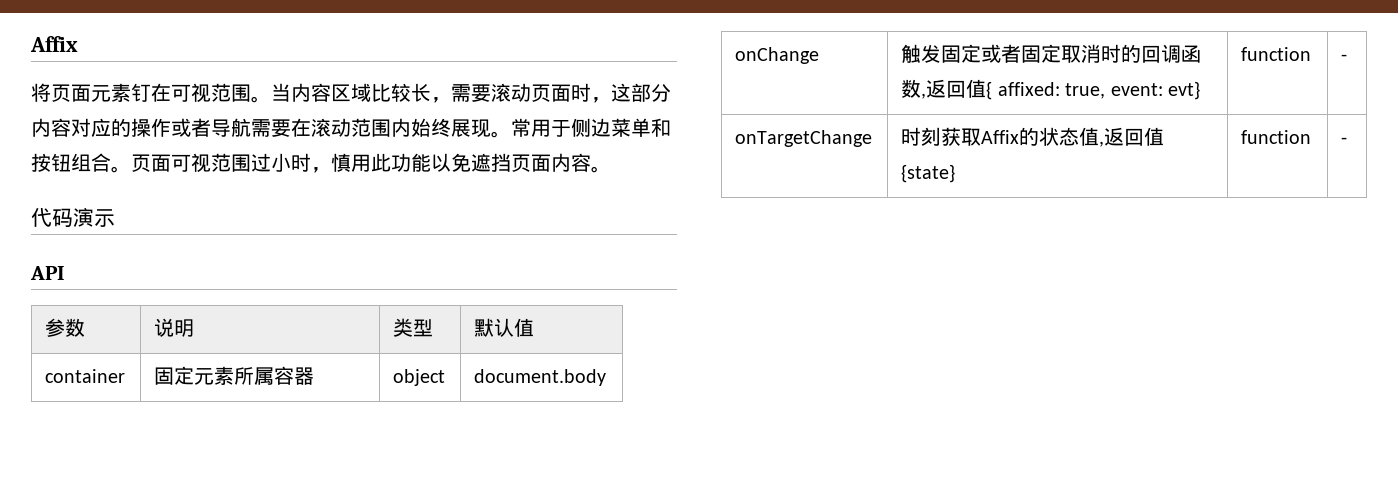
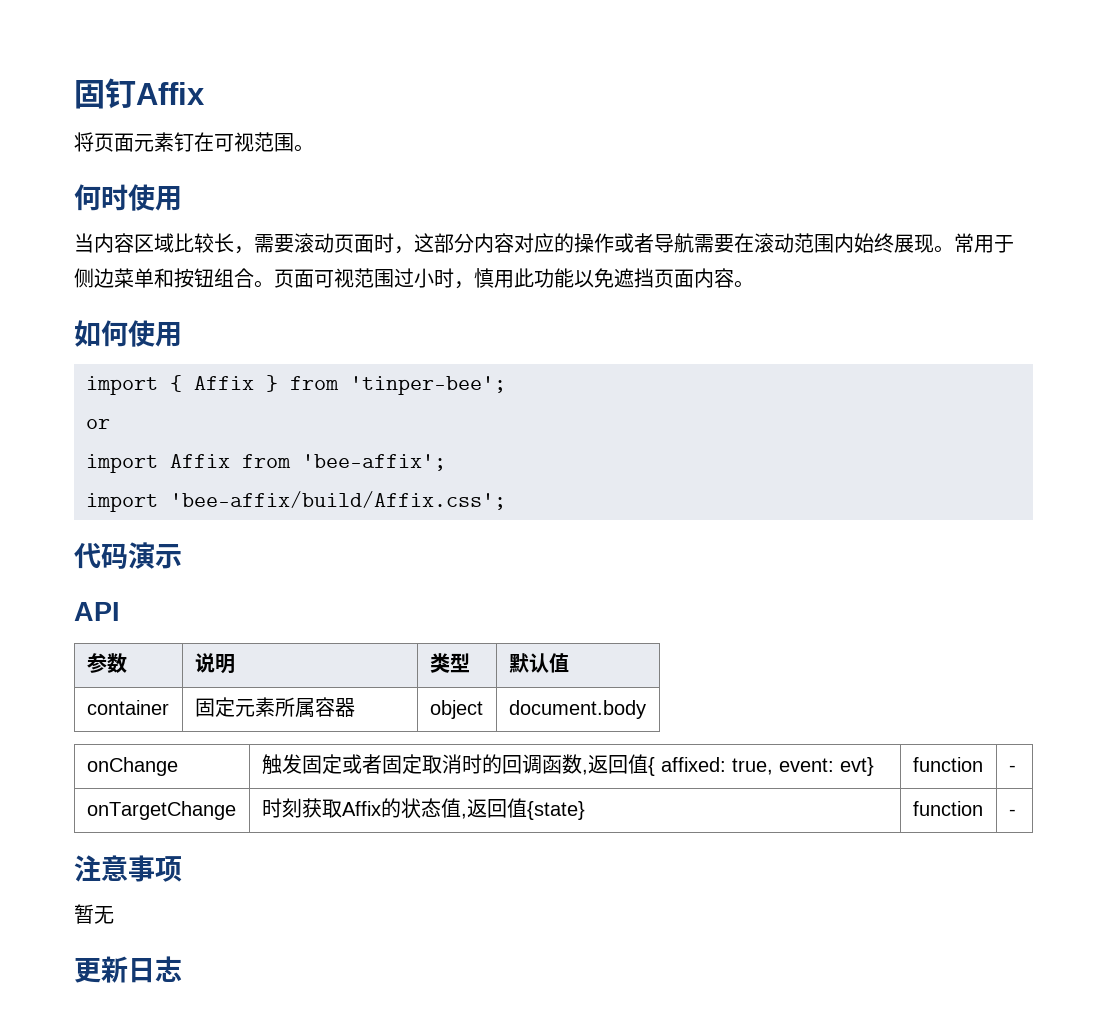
(30, 44) none -> [74,78,136,109] 固钉
(271, 99) none -> [74,184,182,211] // 何时使用 //
(611, 169) none -> [74,320,182,347] [86,375,506,395] [86,419,110,429] [86,454,446,473] [86,491,506,512] // 如何使用 // import { Affix } from 'tinper-bee'; // or // import Affix from 'bee-affix'; // import 'bee-affix/build/Affix.css';
(1348, 140) none -> [74,855,182,882] [74,904,114,924] [74,956,182,983] // 注意事项 // 暂无 // 更新日志

